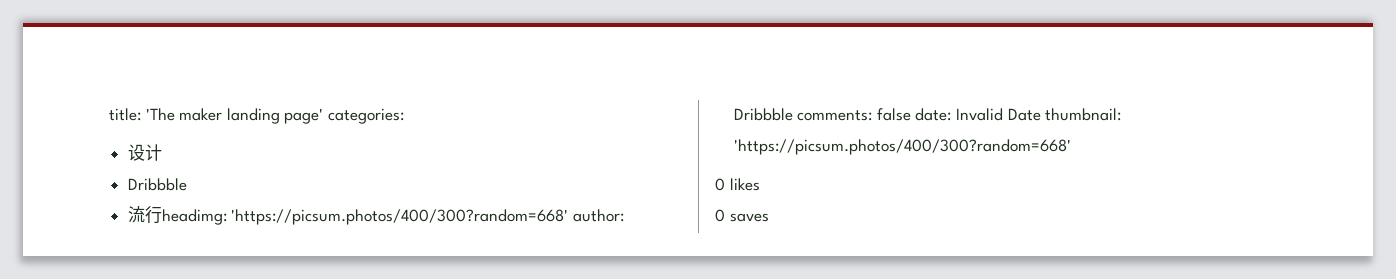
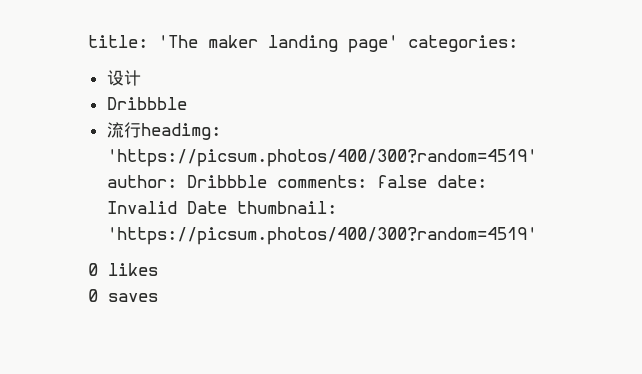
[231,209,569,225] 'https://picsum.photos/400/300?random=668' -> [106,149,537,167] 'https://picsum.photos/400/300?random=4519'
[733,139,1071,155] 'https://picsum.photos/400/300?random=668' -> [106,227,537,245] 'https://picsum.photos/400/300?random=4519'

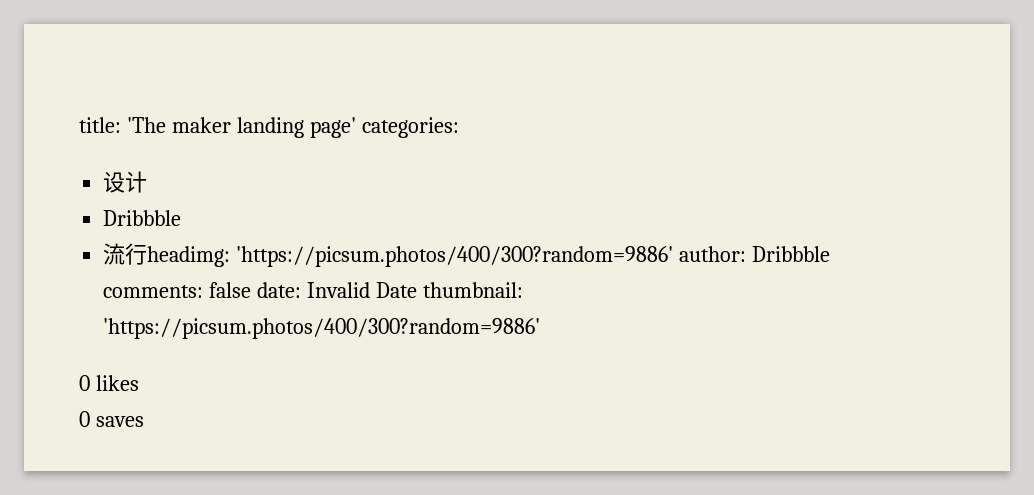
[106,149,537,167] 'https://picsum.photos/400/300?random=4519' -> [236,246,674,267] 'https://picsum.photos/400/300?random=9886'
[106,227,537,245] 'https://picsum.photos/400/300?random=4519' -> [103,318,541,339] 'https://picsum.photos/400/300?random=9886'

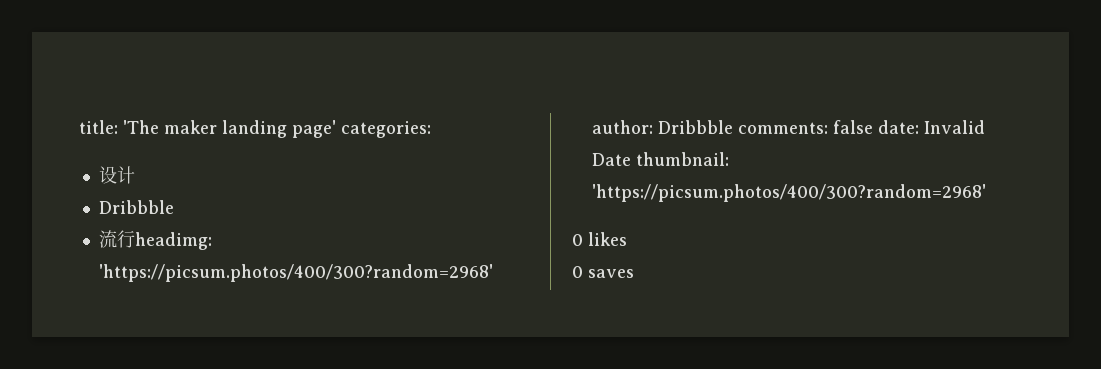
[236,246,674,267] 'https://picsum.photos/400/300?random=9886' -> [98,264,493,282] 'https://picsum.photos/400/300?random=2968'
[103,318,541,339] 'https://picsum.photos/400/300?random=9886' -> [591,184,986,202] 'https://picsum.photos/400/300?random=2968'

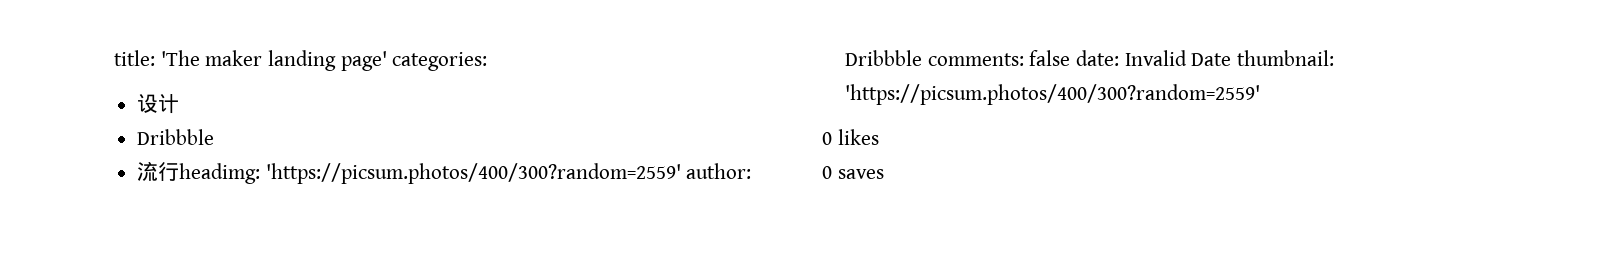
[98,264,493,282] 'https://picsum.photos/400/300?random=2968' -> [265,163,681,184] 'https://picsum.photos/400/300?random=2559'
[591,184,986,202] 'https://picsum.photos/400/300?random=2968' -> [845,84,1261,105] 'https://picsum.photos/400/300?random=2559'

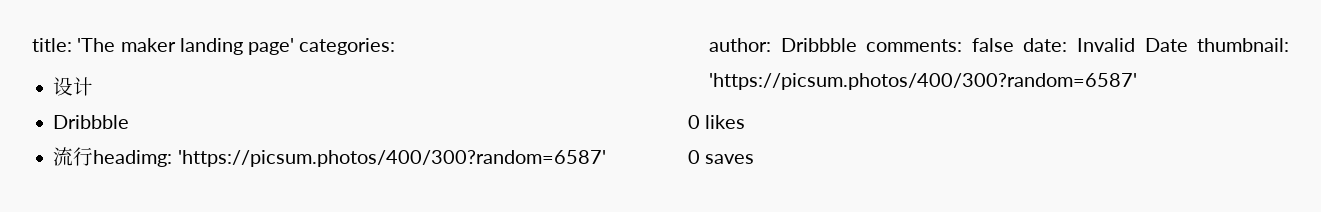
[265,163,681,184] 'https://picsum.photos/400/300?random=2559' -> [177,150,606,167] 'https://picsum.photos/400/300?random=6587'
[845,84,1261,105] 'https://picsum.photos/400/300?random=2559' -> [709,73,1138,90] 'https://picsum.photos/400/300?random=6587'

